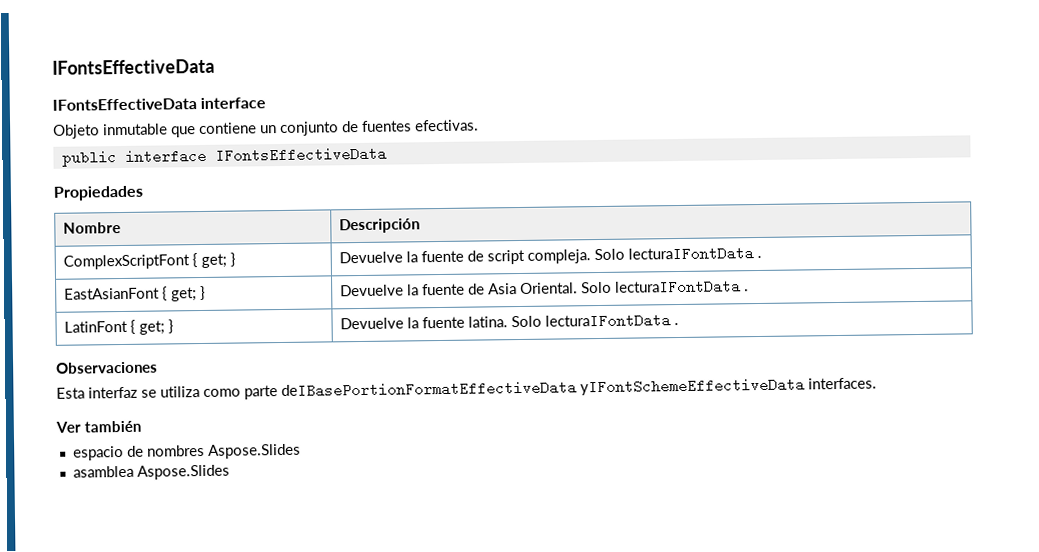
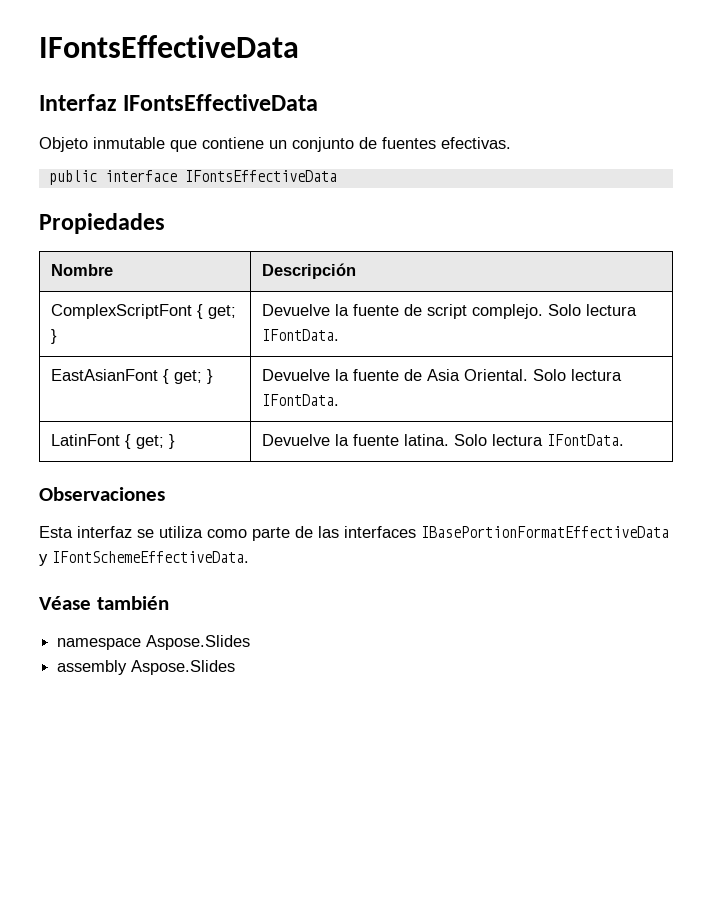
[52,58,215,75] [52,97,267,111] IFontsEffectiveData // IFontsEffectiveData interface -> [39,35,299,58] [39,94,319,111] IFontsEffectiveData // Interfaz IFontsEffectiveData
[526,246,762,264] compleja. Solo lecturaIFontData . -> [471,304,637,319] [261,329,339,341] complejo. Solo lectura IFontData.
[614,279,749,295] lecturaIFontData . -> [570,369,622,381] [261,394,339,406] lectura IFontData.
[544,313,679,329] lecturaIFontData . -> [491,434,624,446] lectura IFontData.
[281,377,877,399] [55,420,142,433] [72,444,205,461] deIBasePortionFormatEffectiveData yIFontSchemeEffectiveData interfaces. // Ver también // espacio de nombres -> [295,526,669,538] [39,551,249,566] [39,596,169,610] [57,638,142,650] de las interfaces IBasePortionFormatEffectiveData y IFontSchemeEffectiveData. // Véase también // namespace
[72,465,134,478] asamblea -> [57,660,128,675] assembly

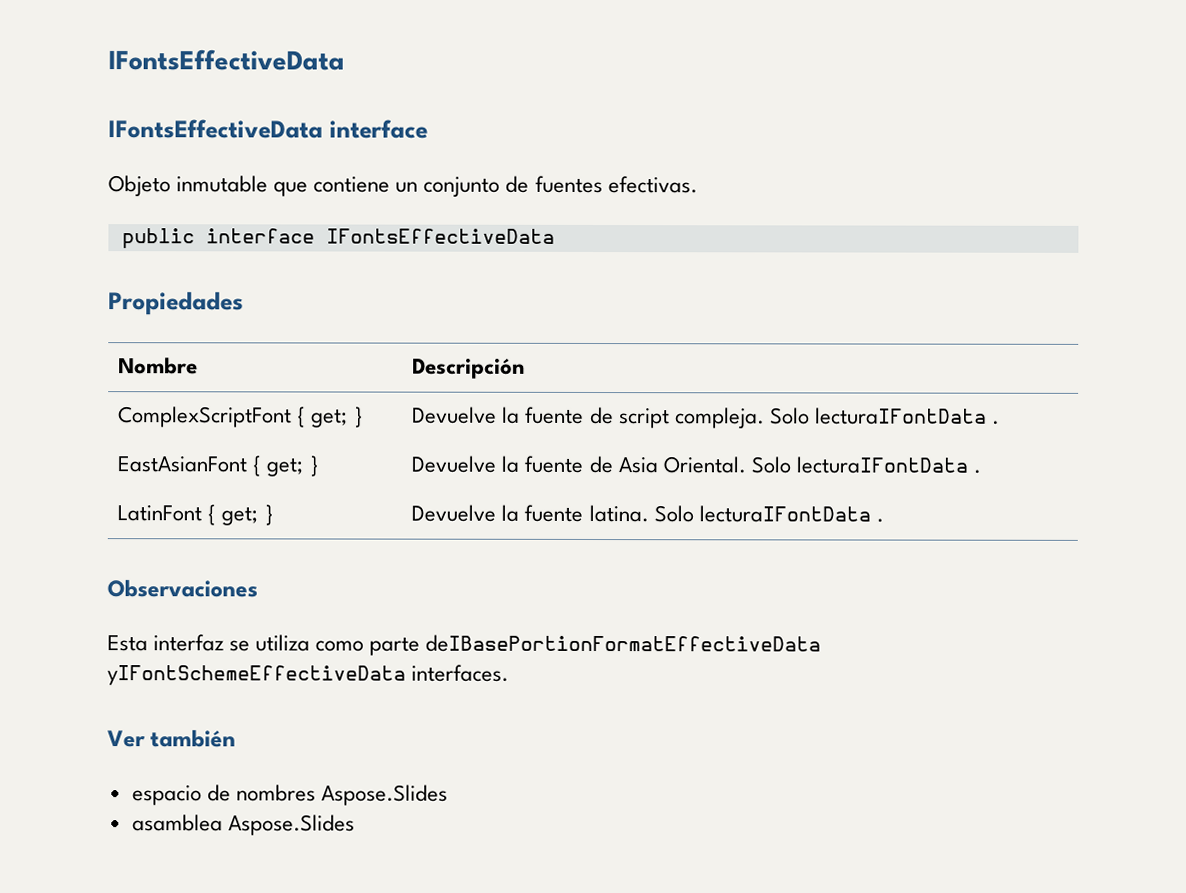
[39,35,299,58] [39,94,319,111] IFontsEffectiveData // Interfaz IFontsEffectiveData -> [108,49,345,71] [108,119,428,139] IFontsEffectiveData // IFontsEffectiveData interface
[471,304,637,319] [261,329,339,341] complejo. Solo lectura IFontData. -> [674,407,1000,429] compleja. Solo lecturaIFontData .
[570,369,622,381] [261,394,339,406] lectura IFontData. -> [795,456,981,474] lecturaIFontData .
[491,434,624,446] lectura IFontData. -> [698,505,884,523] lecturaIFontData .
[295,526,669,538] [39,551,249,566] [39,596,169,610] [57,638,142,650] de las interfaces IBasePortionFormatEffectiveData y IFontSchemeEffectiveData. // Véase también // namespace -> [425,634,822,653] [107,664,510,686] [107,729,237,748] [131,784,316,806] deIBasePortionFormatEffectiveData yIFontSchemeEffectiveData interfaces. // Ver también // espacio de nombres
[57,660,128,675] assembly -> [131,814,223,832] asamblea

